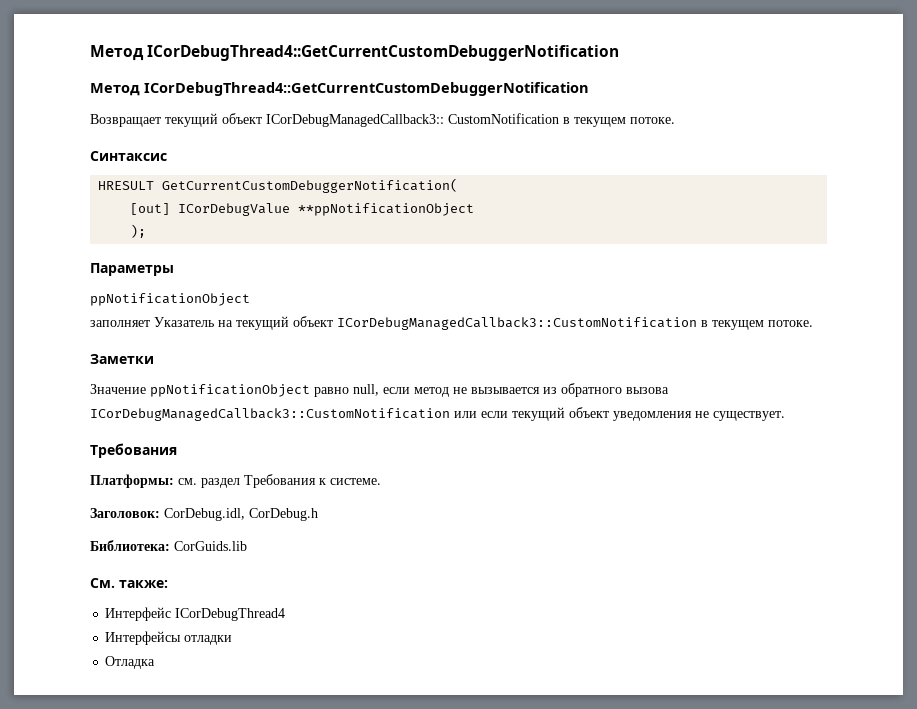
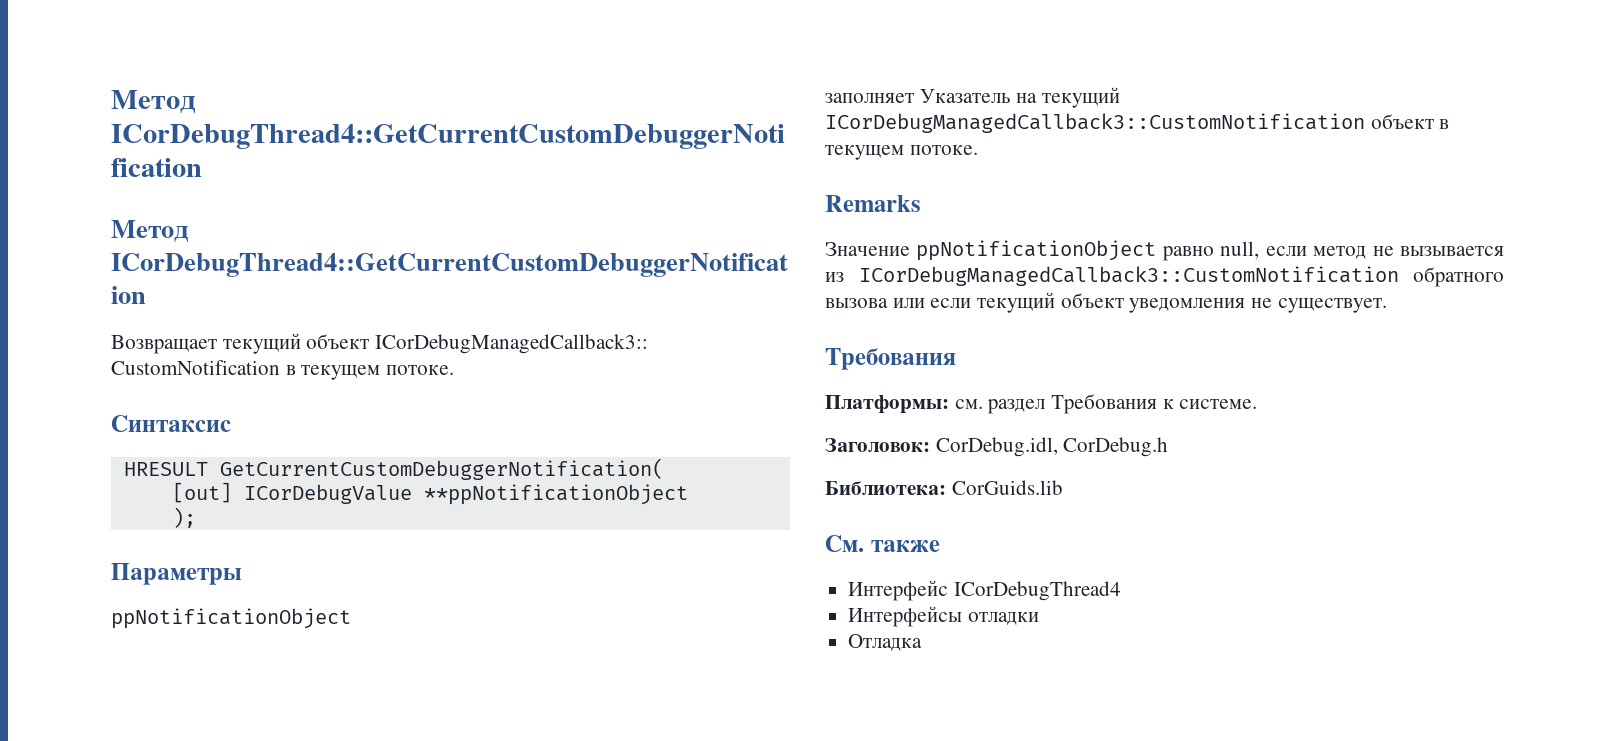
[293,316,813,330] [90,354,154,364] объект ICorDebugManagedCallback3::CustomNotification в текущем потоке. // Заметки -> [825,113,1450,133] [825,145,978,160] [825,195,921,212] ICorDebugManagedCallback3::CustomNotification объект в текущем потоке. // Remarks
(557, 390) none -> [858,266,1399,286] ICorDebugManagedCallback3::CustomNotification
[90,408,450,421] ICorDebugManagedCallback3::CustomNotification -> (888, 303) none
[119,580,168,588] также: -> [870,540,940,552] также

